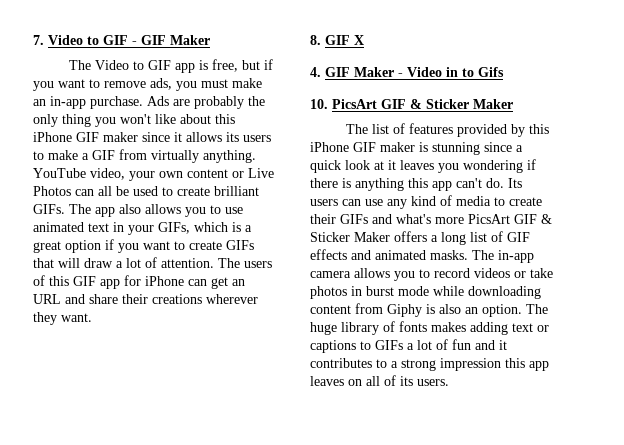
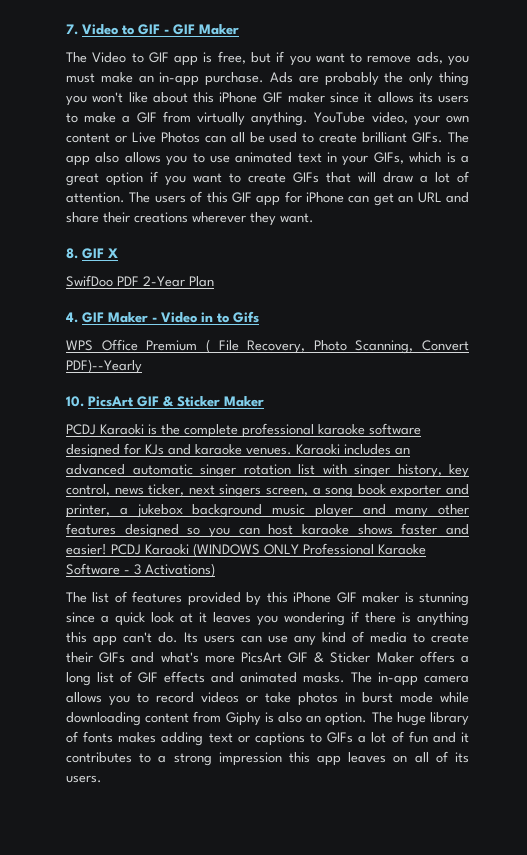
(364, 40) none -> [66,275,214,287] // SwifDoo PDF 2-Year Plan
(504, 72) none -> [66,339,469,354] [66,359,142,374] // WPS Office Premium ( File Recovery, Photo Scanning, Convert PDF)--Yearly
(513, 104) none -> [66,423,421,438] [66,443,410,458] [66,464,469,478] [66,484,470,498] [66,504,469,518] [66,523,470,538] [66,543,426,557] [66,563,215,577] // PCDJ Karaoki is the complete professional karaoke software designed for KJs and karaoke venues. Karaoki includes an advanced automatic singer rotation list with singer history, key control, news ticker, next singers screen, a song book exporter and printer, a jukebox background music player and many other features designed so you can host karaoke shows faster and easier! PCDJ Karaoki (WINDOWS ONLY Professional Karaoke Software - 3 Activations)

